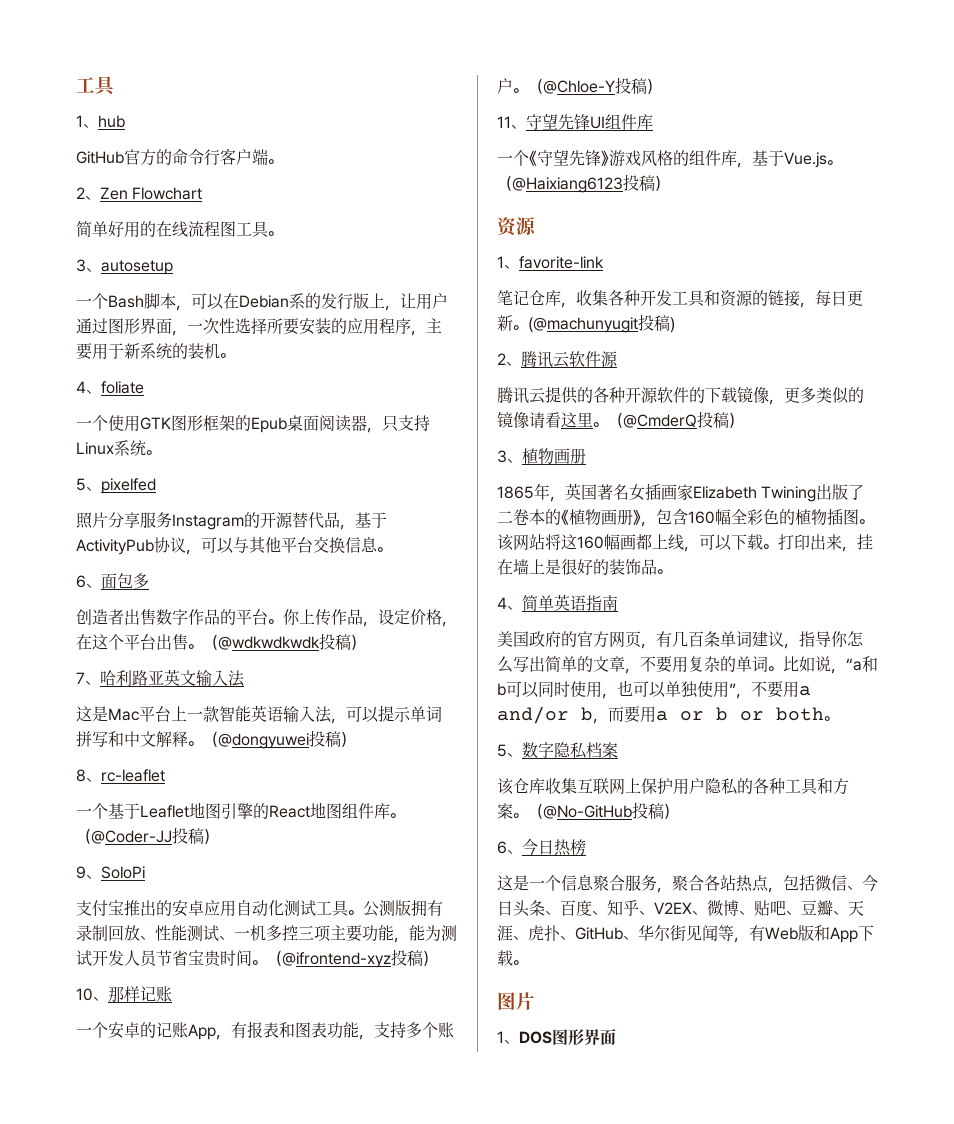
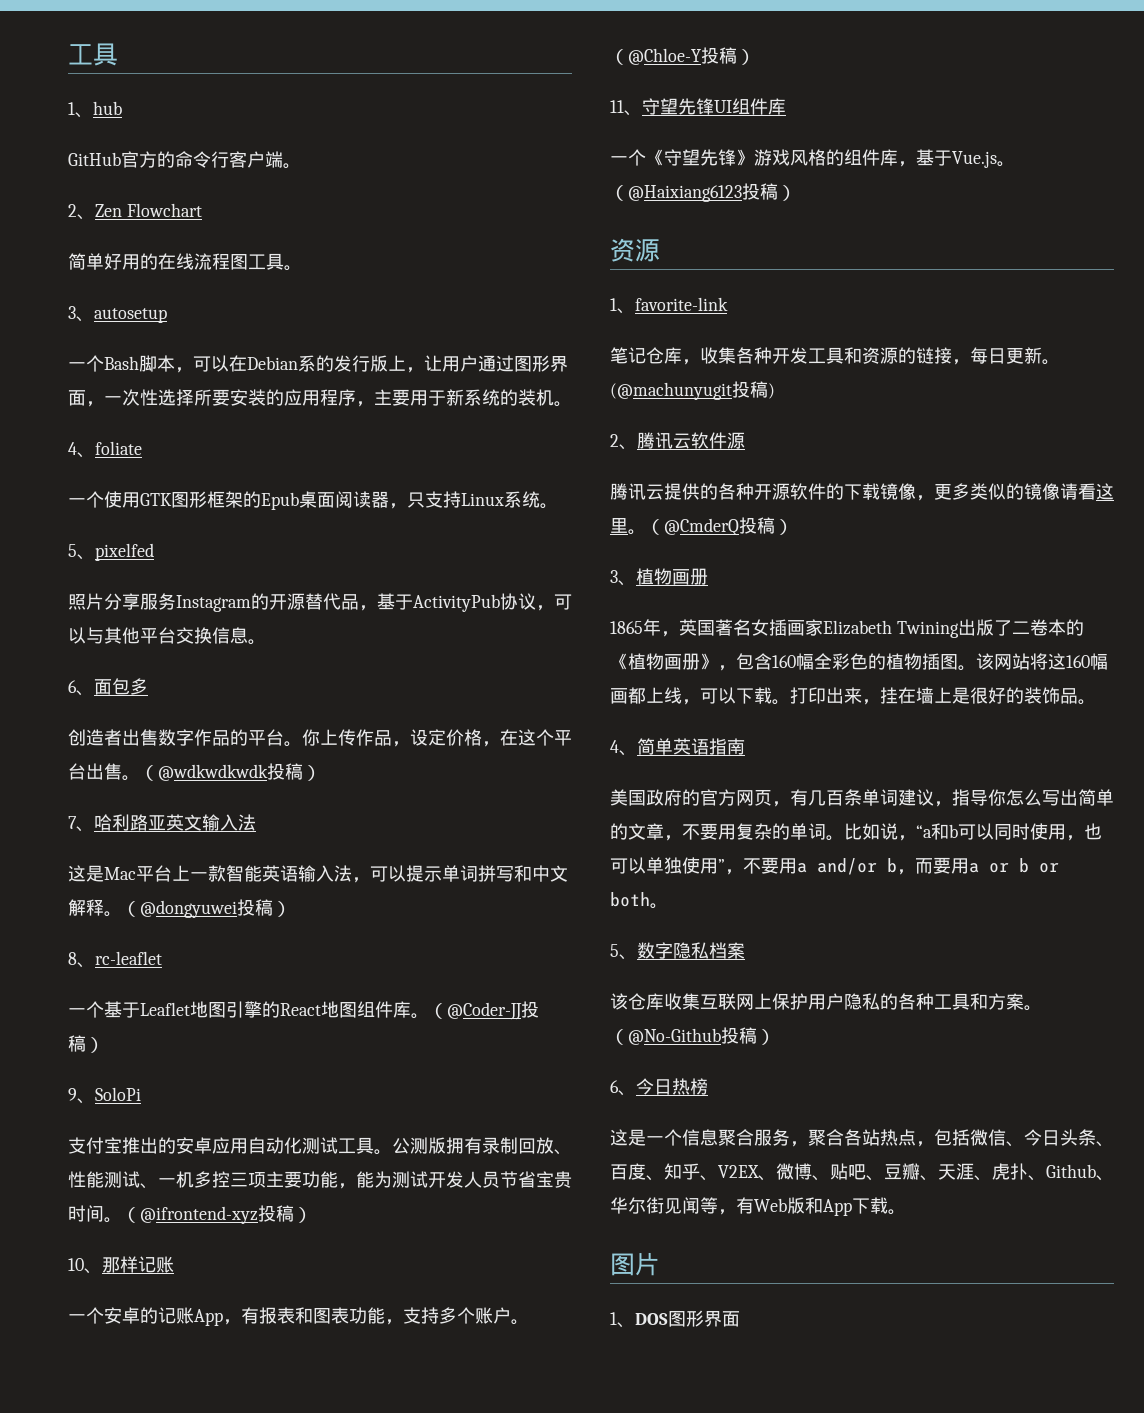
[543,805,632,819] @No-GitHub -> [628,1028,721,1045] @No-Github
[575,927,623,940] GitHub -> [1046,1164,1096,1178] Github

